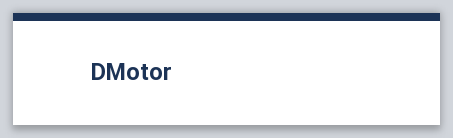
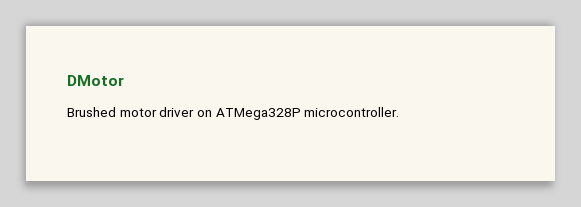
(172, 71) none -> [67,107,400,120] // Brushed motor driver on ATMega328P microcontroller.

